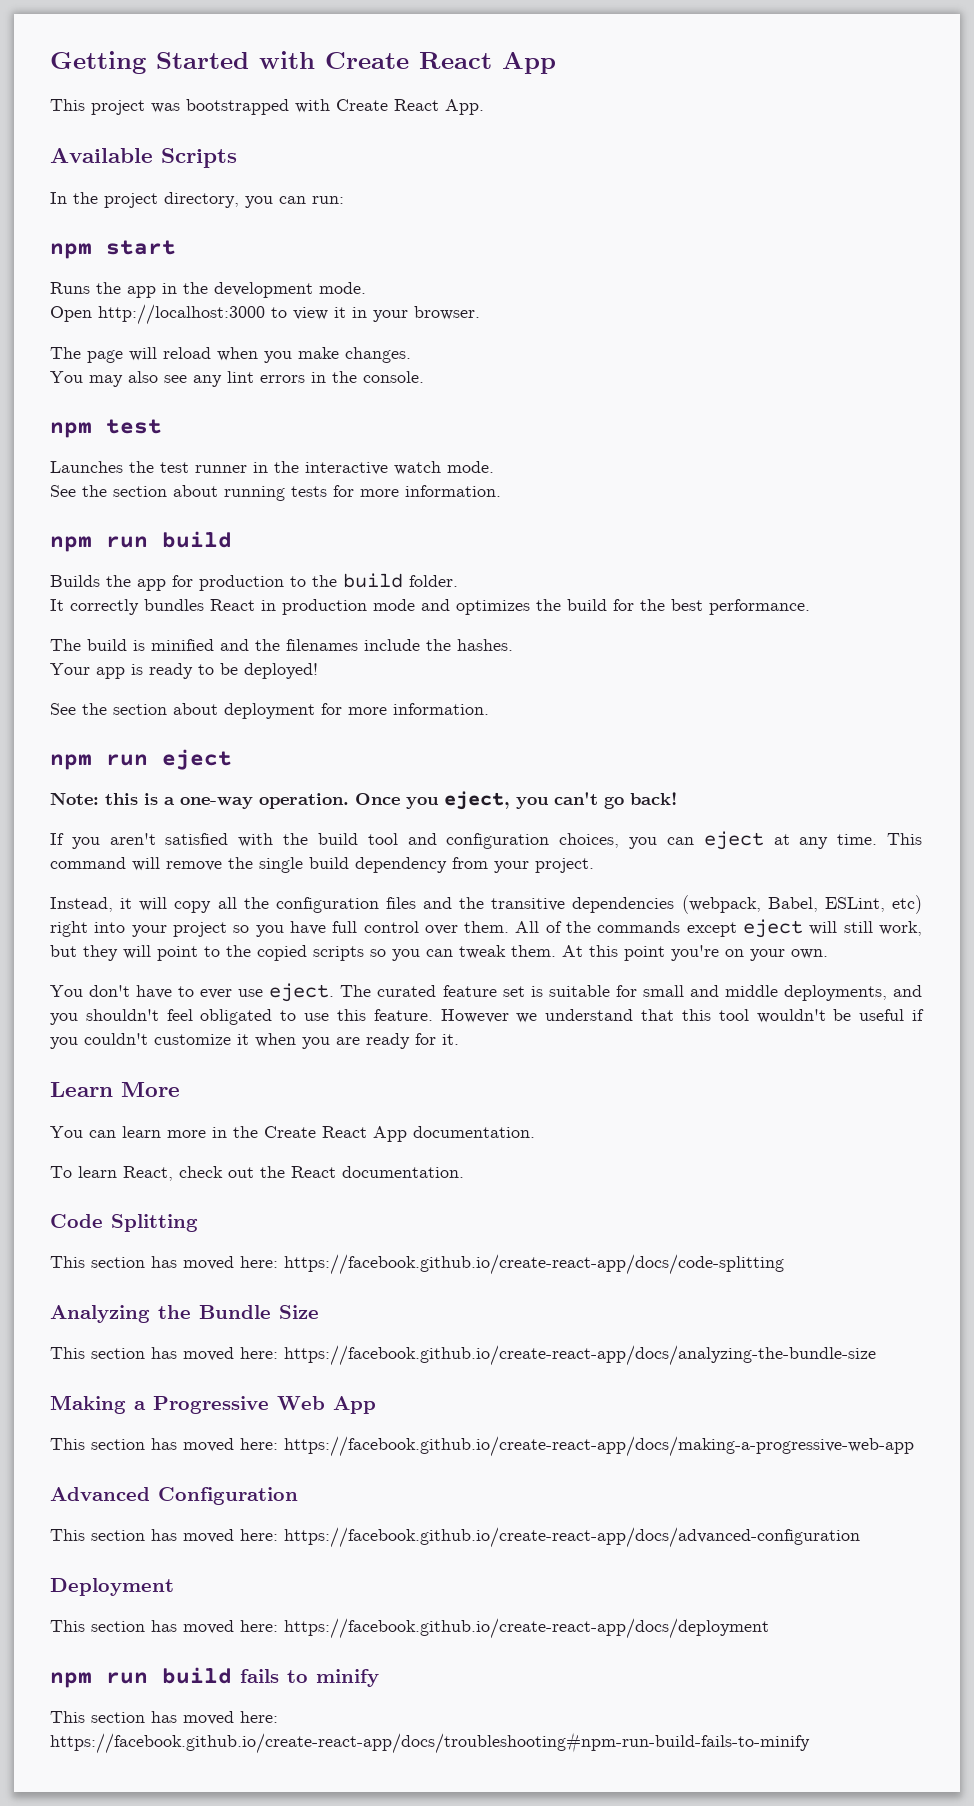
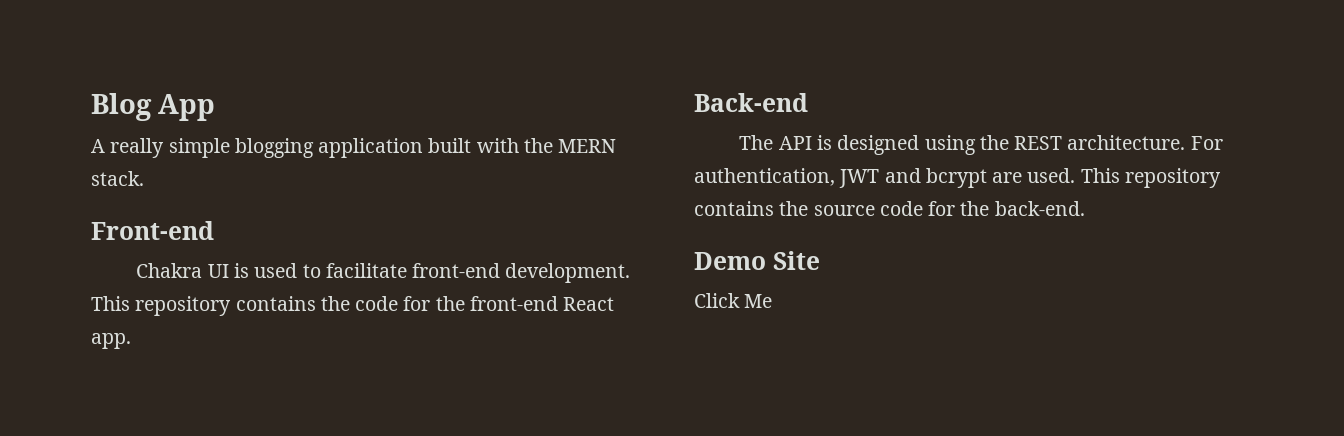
[50,51,556,74] [50,99,484,115] [50,148,237,168] [50,192,344,208] [50,240,176,259] [50,282,366,298] [50,304,480,325] [50,347,411,363] [50,371,424,387] [50,419,162,438] [50,461,494,475] [50,485,501,501] [50,531,232,552] [50,573,458,591] [50,599,810,615] [50,639,513,651] [50,663,318,679] [50,703,489,719] [50,749,232,770] [50,791,677,810] [50,831,923,850] [50,857,594,873] [50,895,922,914] [50,919,922,938] [50,945,828,961] [50,983,922,1002] [50,1009,925,1025] [50,1033,459,1049] [50,1082,180,1097] [50,1126,535,1142] [50,1166,464,1181] [50,1214,198,1232] [50,1254,784,1275] [50,1305,319,1323] [50,1345,876,1366] [50,1395,376,1414] [50,1436,914,1457] [50,1487,298,1505] [50,1527,860,1548] [50,1578,174,1596] [50,1618,769,1639] [50,1667,379,1688] [50,1711,278,1725] [50,1732,810,1754] Getting Started with Create React App // This project was bootstrapped with Create React App. // Available Scripts // In the project directory, you can run: // npm start // Runs the app in the development mode. // Open http://localhost:3000 to view it in your browser. // The page will reload when you make changes. // You may also see any lint errors in the console. // npm test // Launches the test runner in the interactive watch mode. // See the section about running tests for more information. // npm run build // Builds the app for production to the build folder. // It correctly bundles React in production mode and optimizes the build for the best performance. // The build is minified and the filenames include the hashes. // Your app is ready to be deployed! // See the section about deployment for more information. // npm run eject // Note: this is a one-way operation. Once you eject, you can't go back! // If you aren't satisfied with the build tool and configuration choices, you can eject at any time. This command will remove the single build dependency from your project. // Instead, it will copy all the configuration files and the transitive dependencies (webpack, Babel, ESLint, etc) right into your project so you have full control over them. All of the commands except eject will still work, but they will point to the copied scripts so you can tweak them. At this point you're on your own. // You don't have to ever use eject. The curated feature set is suitable for small and middle deployments, and you shouldn't feel obligated to use this feature. However we understand that this tool wouldn't be useful if you couldn't customize it when you are ready for it. // Learn More // You can learn more in the Create React App documentation. // To learn React, check out the React documentation. // Code Splitting // This section has moved here: https://facebook.github.io/create-react-app/docs/code-splitting // Analyzing the Bundle Size // This section has moved here: https://facebook.github.io/create-react-app/docs/analyzing-the-bundle-size // Making a Progressive Web App // This section has moved here: https://facebook.github.io/create-react-app/docs/making-a-progressive-web-app // Advanced Configuration // This section has moved here: https://facebook.github.io/create-react-app/docs/advanced-configuration // Deployment // This section has moved here: https://facebook.github.io/create-react-app/docs/deployment // npm run build fails to minify // This section has moved here: https://facebook.github.io/create-react-app/docs/troubleshooting#npm-run-build-fails-to-minify -> [91,93,216,121] [91,138,617,158] [91,171,144,186] [91,221,214,240] [136,263,631,283] [91,296,615,316] [91,333,131,349] [694,93,808,112] [739,135,1223,155] [694,168,1221,188] [694,201,1085,216] [694,251,820,270] [694,293,773,308] Blog App // A really simple blogging application built with the MERN stack. // Front-end // Chakra UI is used to facilitate front-end development. This repository contains the code for the front-end React app. // Back-end // The API is designed using the REST architecture. For authentication, JWT and bcrypt are used. This repository contains the source code for the back-end. // Demo Site // Click Me

